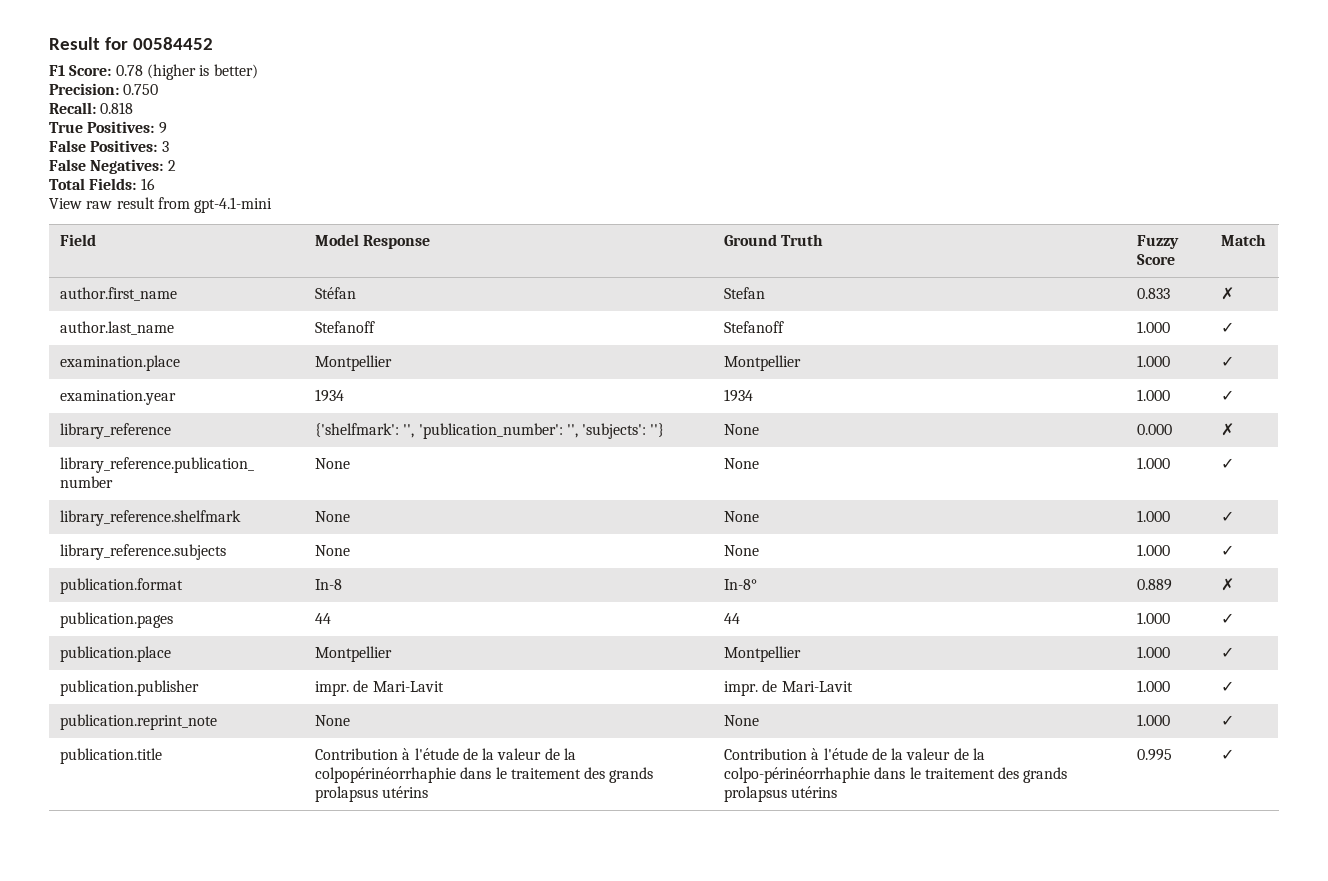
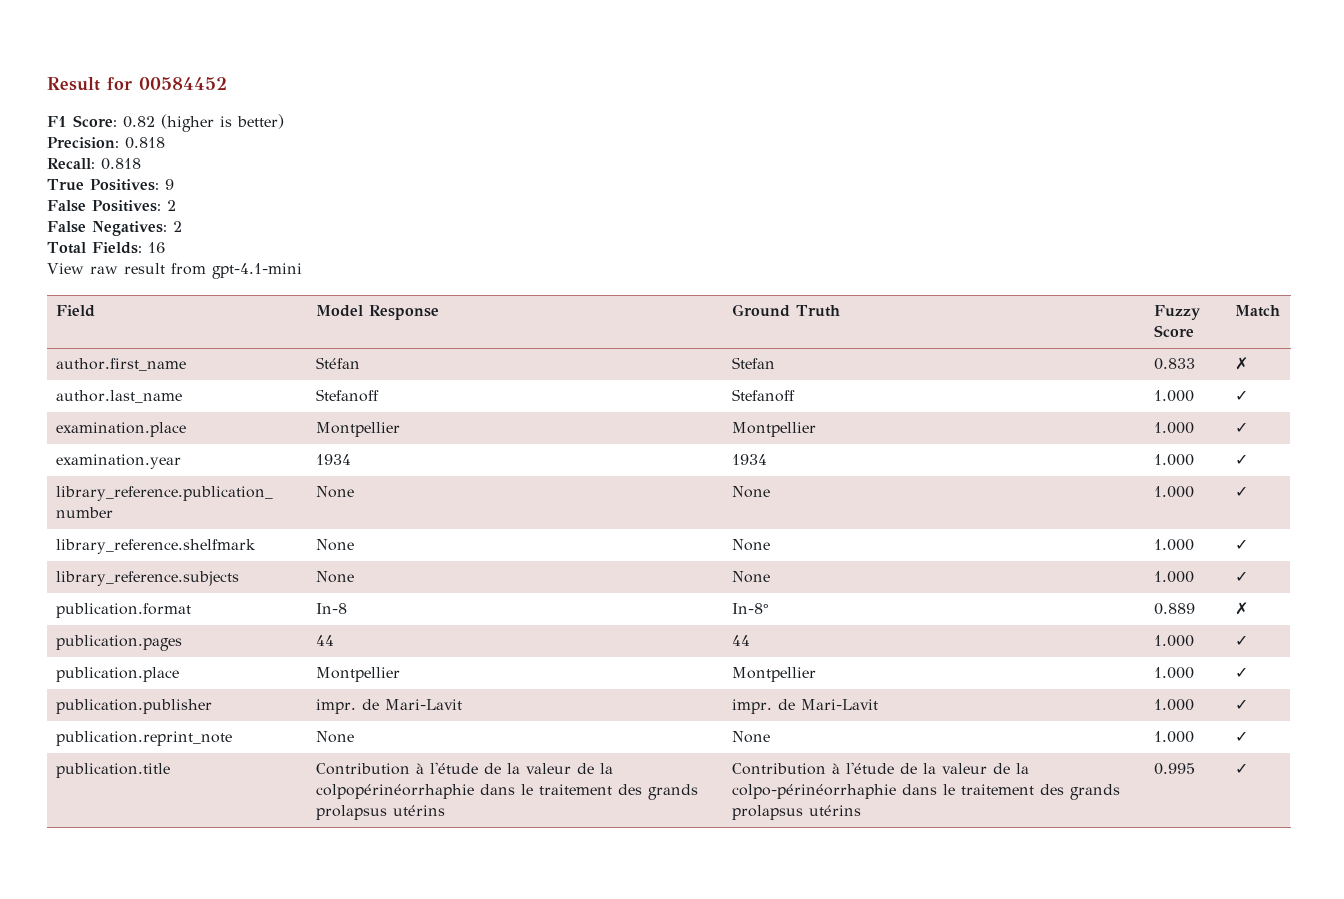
[115,65,143,76] 0.78 -> [123,116,155,128] 0.82
[123,84,159,95] 0.750 -> [125,137,165,149] 0.818
[161,141,169,152] 3 -> [167,200,176,211] 2
[59,423,171,439] [314,423,665,439] [723,424,759,435] [1136,424,1172,435] [1220,423,1234,436] // library_reference | {'shelfmark': '', 'publication_number': '', 'subjects': ''} | None | 0.000 | ✗ -> (1248, 459) none

